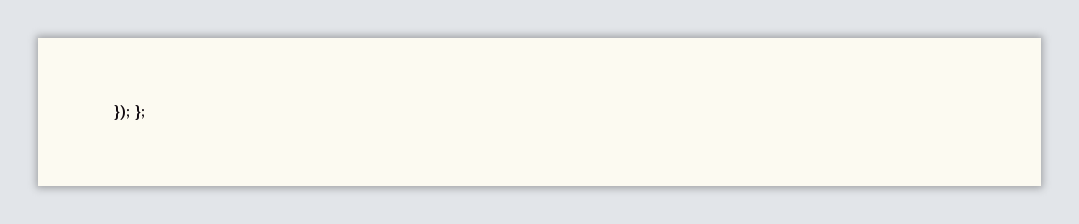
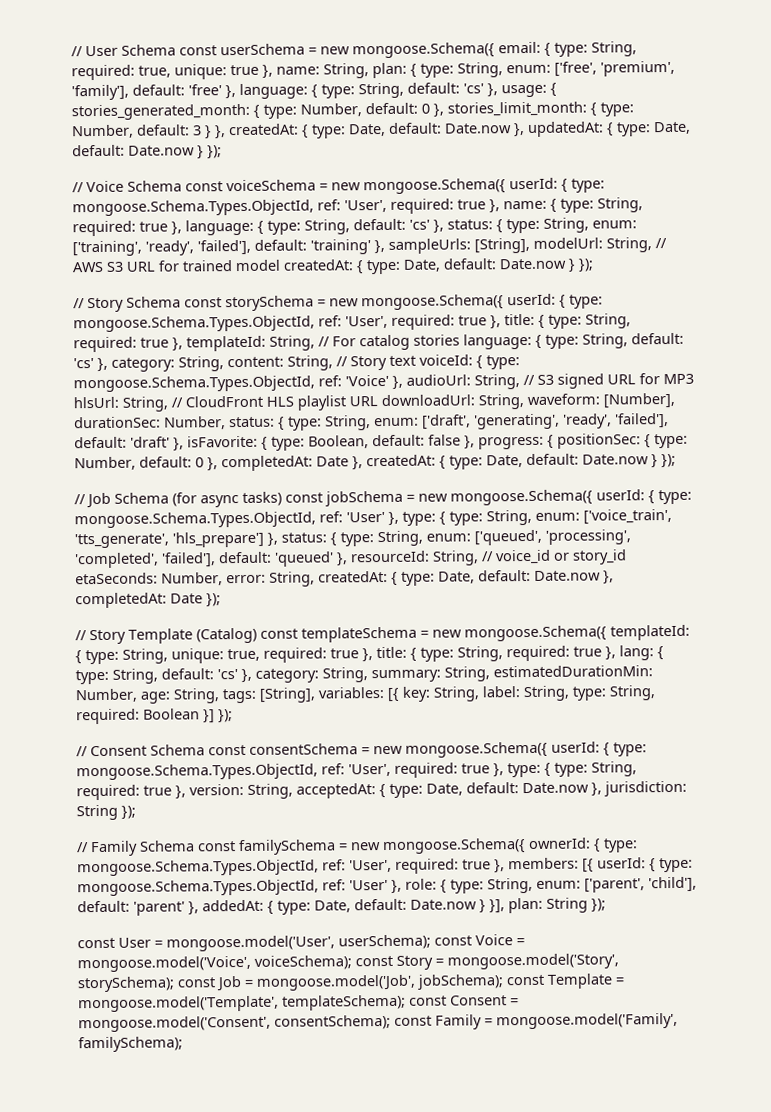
[114,105,145,120] }); }; -> [71,41,637,59] [71,60,675,81] [71,82,557,101] [71,101,634,121] [71,121,691,140] [72,144,222,160] [72,177,605,195] [72,197,643,217] [72,217,637,237] [72,237,667,257] [72,258,594,275] [73,293,603,313] [73,313,631,333] [73,332,684,353] [73,354,520,373] [73,373,694,393] [73,392,675,412] [74,413,669,431] [74,433,688,452] [74,453,676,472] [74,489,692,509] [74,509,672,529] [74,529,631,549] [74,549,627,569] [75,569,614,587] [75,592,221,609] [75,624,690,645] [75,645,664,665] [75,665,653,685] [75,685,656,704] [76,708,233,725] [76,741,647,758] [76,761,637,781] [76,780,687,801] [76,804,136,821] [76,837,638,857] [77,857,693,877] [77,876,697,897] [77,897,606,916] [77,934,525,952] [77,953,619,973] [77,973,624,993] [78,994,519,1013] [78,1012,678,1033] [78,1036,183,1053] // User Schema const userSchema = new mongoose.Schema({ email: { type: String, required: true, unique: true }, name: String, plan: { type: String, enum: ['free', 'premium', 'family'], default: 'free' }, language: { type: String, default: 'cs' }, usage: { stories_generated_month: { type: Number, default: 0 }, stories_limit_month: { type: Number, default: 3 } }, createdAt: { type: Date, default: Date.now }, updatedAt: { type: Date, default: Date.now } }); // // Voice Schema const voiceSchema = new mongoose.Schema({ userId: { type: mongoose.Schema.Types.ObjectId, ref: 'User', required: true }, name: { type: String, required: true }, language: { type: String, default: 'cs' }, status: { type: String, enum: ['training', 'ready', 'failed'], default: 'training' }, sampleUrls: [String], modelUrl: String, // AWS S3 URL for trained model createdAt: { type: Date, default: Date.now } }); // // Story Schema const storySchema = new mongoose.Schema({ userId: { type: mongoose.Schema.Types.ObjectId, ref: 'User', required: true }, title: { type: String, required: true }, templateId: String, // For catalog stories language: { type: String, default: 'cs' }, category: String, content: String, // Story text voiceId: { type: mongoose.Schema.Types.ObjectId, ref: 'Voice' }, audioUrl: String, // S3 signed URL for MP3 hlsUrl: String, // CloudFront HLS playlist URL downloadUrl: String, waveform: [Number], durationSec: Number, status: { type: String, enum: ['draft', 'generating', 'ready', 'failed'], default: 'draft' }, isFavorite: { type: Boolean, default: false }, progress: { positionSec: { type: Number, default: 0 }, completedAt: Date }, createdAt: { type: Date, default: Date.now } }); // // Job Schema (for async tasks) const jobSchema = new mongoose.Schema({ userId: { type: mongoose.Schema.Types.ObjectId, ref: 'User' }, type: { type: String, enum: ['voice_train', 'tts_generate', 'hls_prepare'] }, status: { type: String, enum: ['queued', 'processing', 'completed', 'failed'], default: 'queued' }, resourceId: String, // voice_id or story_id etaSeconds: Number, error: String, createdAt: { type: Date, default: Date.now }, completedAt: Date }); // // Story Template (Catalog) const templateSchema = new mongoose.Schema({ templateId: { type: String, unique: true, required: true }, title: { type: String, required: true }, lang: { type: String, default: 'cs' }, category: String, summary: String, estimatedDurationMin: Number, age: String, tags: [String], variables: [{ key: String, label: String, type: String, required: Boolean }] }); // // Consent Schema const consentSchema = new mongoose.Schema({ userId: { type: mongoose.Schema.Types.ObjectId, ref: 'User', required: true }, type: { type: String, required: true }, version: String, acceptedAt: { type: Date, default: Date.now }, jurisdiction: String }); // // Family Schema const familySchema = new mongoose.Schema({ ownerId: { type: mongoose.Schema.Types.ObjectId, ref: 'User', required: true }, members: [{ userId: { type: mongoose.Schema.Types.ObjectId, ref: 'User' }, role: { type: String, enum: ['parent', 'child'], default: 'parent' }, addedAt: { type: Date, default: Date.now } }], plan: String }); // const User = mongoose.model('User', userSchema); const Voice = mongoose.model('Voice', voiceSchema); const Story = mongoose.model('Story', storySchema); const Job = mongoose.model('Job', jobSchema); const Template = mongoose.model('Template', templateSchema); const Consent = mongoose.model('Consent', consentSchema); const Family = mongoose.model('Family', familySchema);

